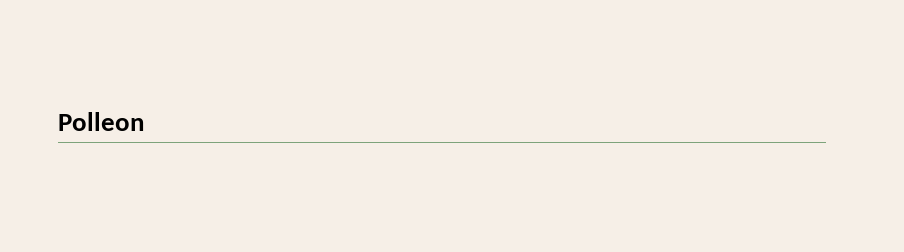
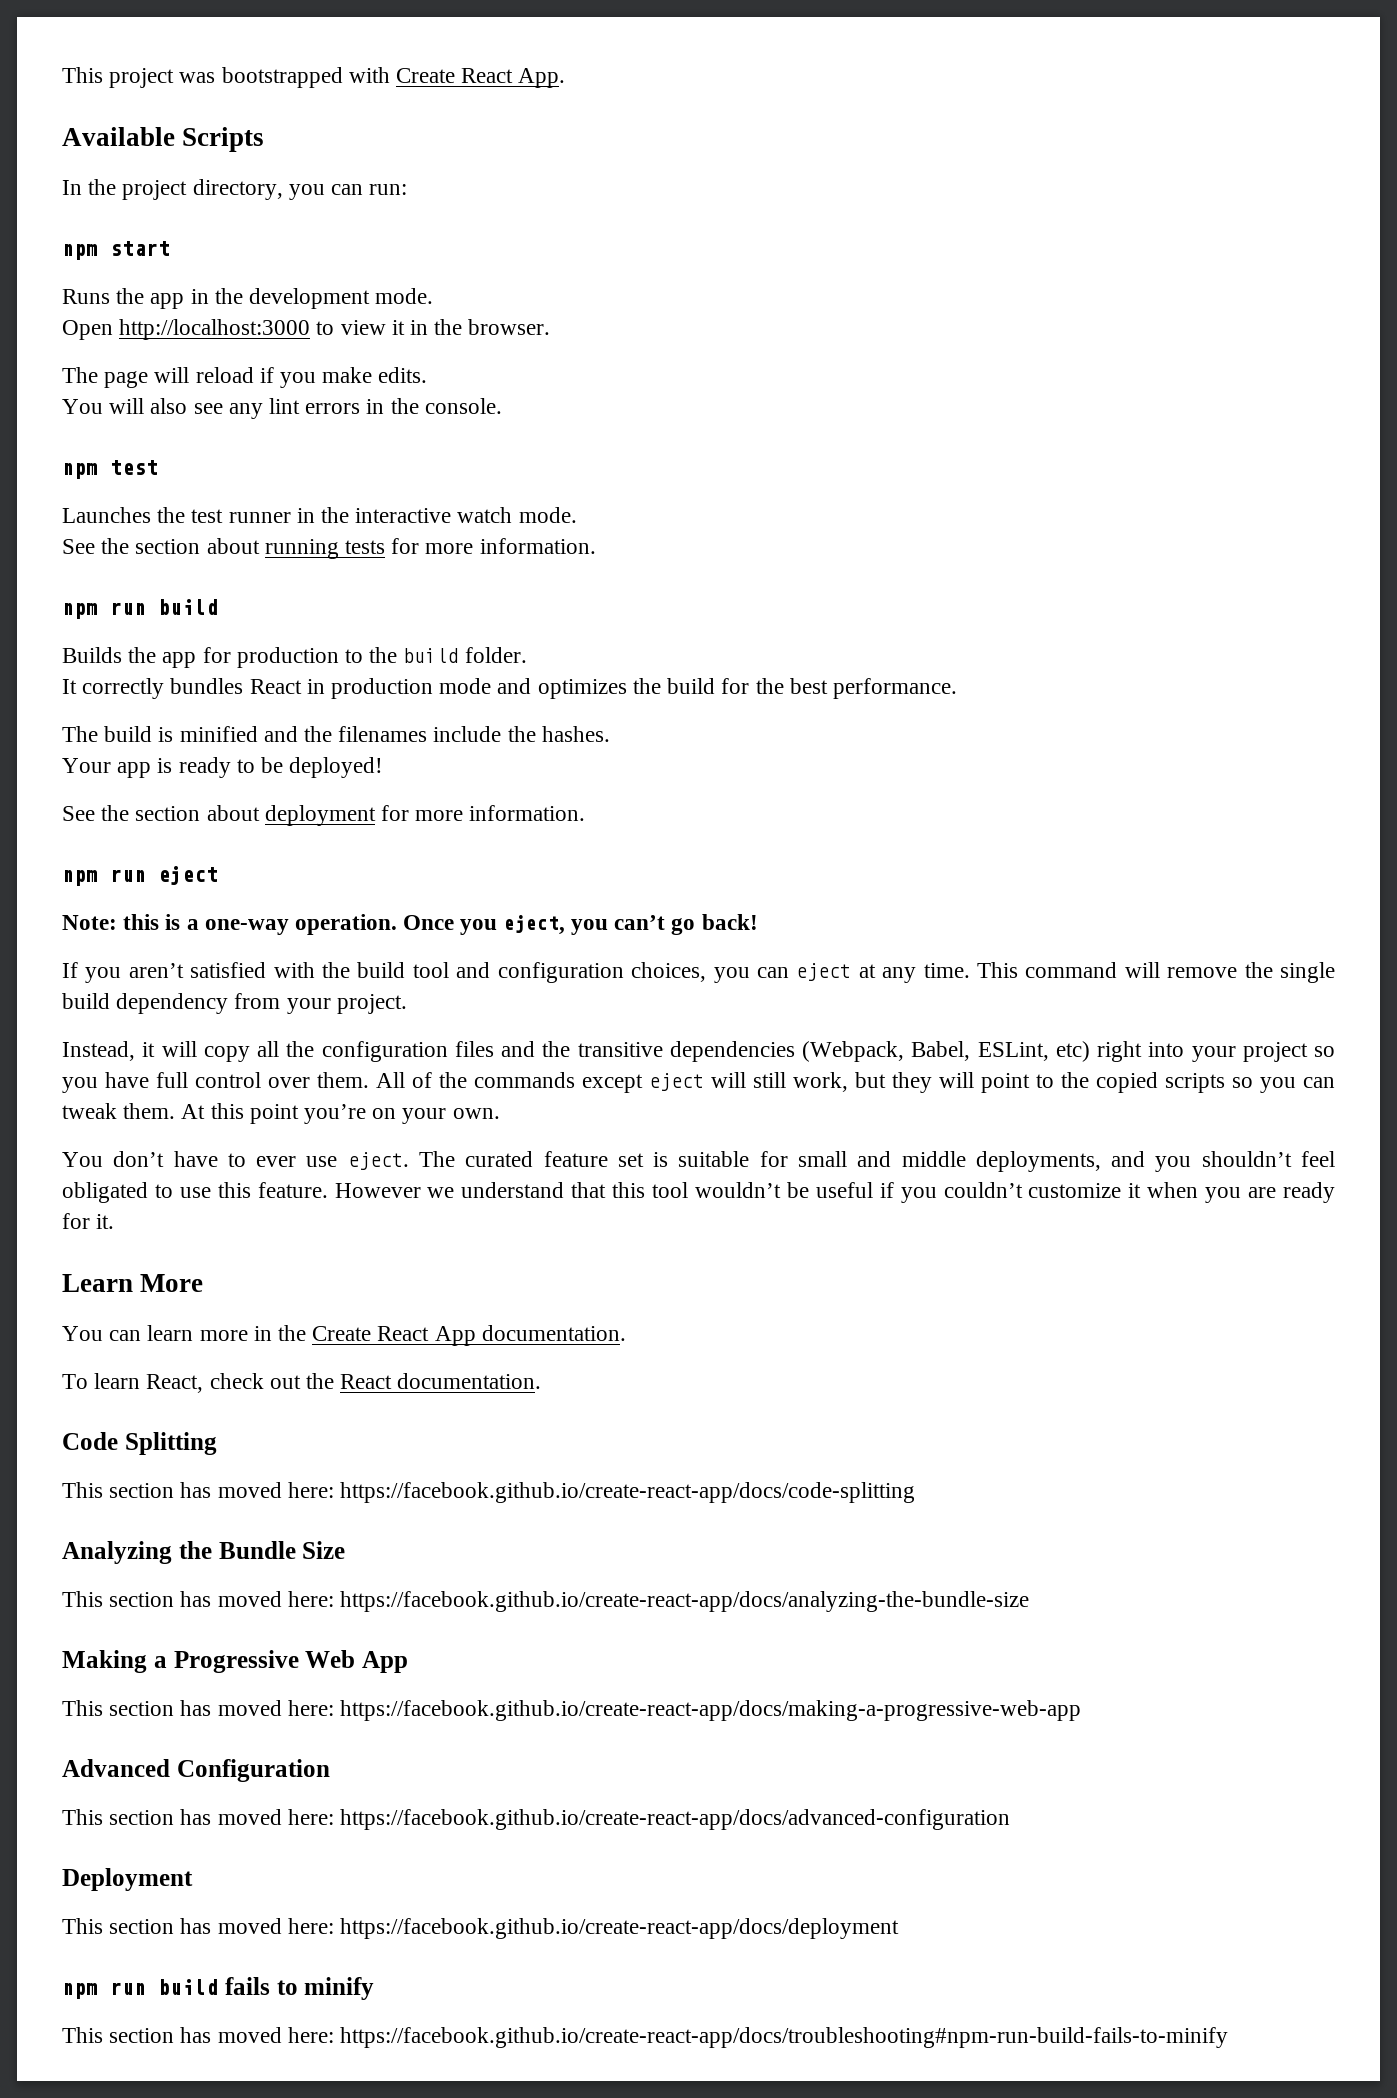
[58,112,144,131] Polleon -> [62,67,566,88] [62,127,265,152] [62,179,408,200] [62,241,170,260] [62,288,434,309] [62,319,551,340] [62,367,428,388] [62,398,502,419] [62,460,158,479] [62,507,577,523] [62,538,596,559] [62,599,218,619] [62,647,527,668] [62,678,957,699] [62,726,610,742] [62,757,384,778] [62,805,586,826] [62,866,218,886] [62,914,758,935] [62,962,1335,983] [62,993,407,1014] [62,1041,1335,1062] [62,1072,1335,1093] [62,1103,500,1124] [62,1151,1335,1172] [62,1182,1335,1203] [62,1213,115,1229] [62,1274,204,1292] [62,1325,626,1346] [62,1373,542,1393] [62,1432,217,1455] [62,1482,916,1503] [62,1541,346,1564] [62,1591,1030,1612] [62,1650,408,1673] [62,1700,1082,1721] [62,1759,330,1782] [62,1809,1011,1830] [62,1868,193,1891] [62,1918,900,1939] [62,1977,375,2000] [62,2027,1229,2048] This project was bootstrapped with Create React App. // Available Scripts // In the project directory, you can run: // npm start // Runs the app in the development mode. // Open http://localhost:3000 to view it in the browser. // The page will reload if you make edits. // You will also see any lint errors in the console. // npm test // Launches the test runner in the interactive watch mode. // See the section about running tests for more information. // npm run build // Builds the app for production to the build folder. // It correctly bundles React in production mode and optimizes the build for the best performance. // The build is minified and the filenames include the hashes. // Your app is ready to be deployed! // See the section about deployment for more information. // npm run eject // Note: this is a one-way operation. Once you eject, you can’t go back! // If you aren’t satisfied with the build tool and configuration choices, you can eject at any time. This command will remove the single build dependency from your project. // Instead, it will copy all the configuration files and the transitive dependencies (Webpack, Babel, ESLint, etc) right into your project so you have full control over them. All of the commands except eject will still work, but they will point to the copied scripts so you can tweak them. At this point you’re on your own. // You don’t have to ever use eject. The curated feature set is suitable for small and middle deployments, and you shouldn’t feel obligated to use this feature. However we understand that this tool wouldn’t be useful if you couldn’t customize it when you are ready for it. // Learn More // You can learn more in the Create React App documentation. // To learn React, check out the React documentation. // Code Splitting // This section has moved here: https://facebook.github.io/create-react-app/docs/code-splitting // Analyzing the Bundle Size // This section has moved here: https://facebook.github.io/create-react-app/docs/analyzing-the-bundle-size // Making a Progressive Web App // This section has moved here: https://facebook.github.io/create-react-app/docs/making-a-progressive-web-app // Advanced Configuration // This section has moved here: https://facebook.github.io/create-react-app/docs/advanced-configuration // Deployment // This section has moved here: https://facebook.github.io/create-react-app/docs/deployment // npm run build fails to minify // This section has moved here: https://facebook.github.io/create-react-app/docs/troubleshooting#npm-run-build-fails-to-minify

